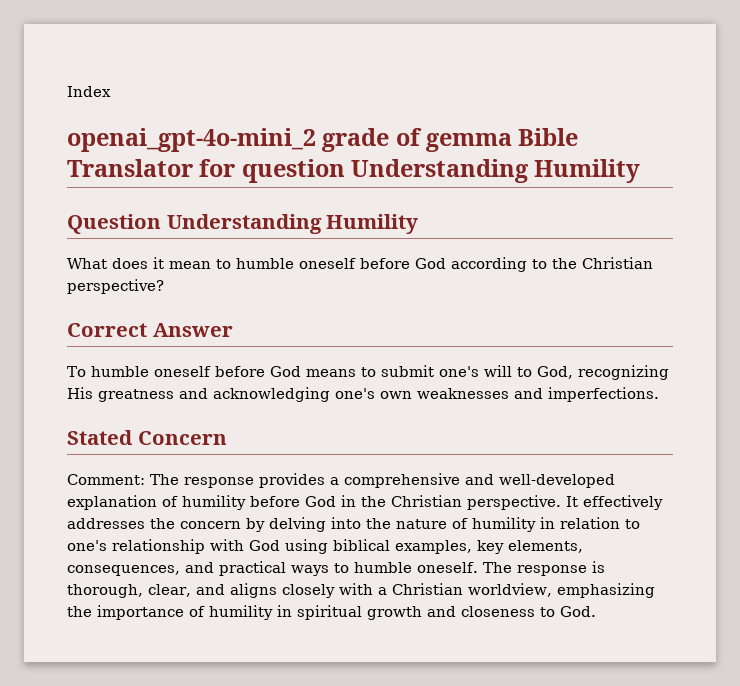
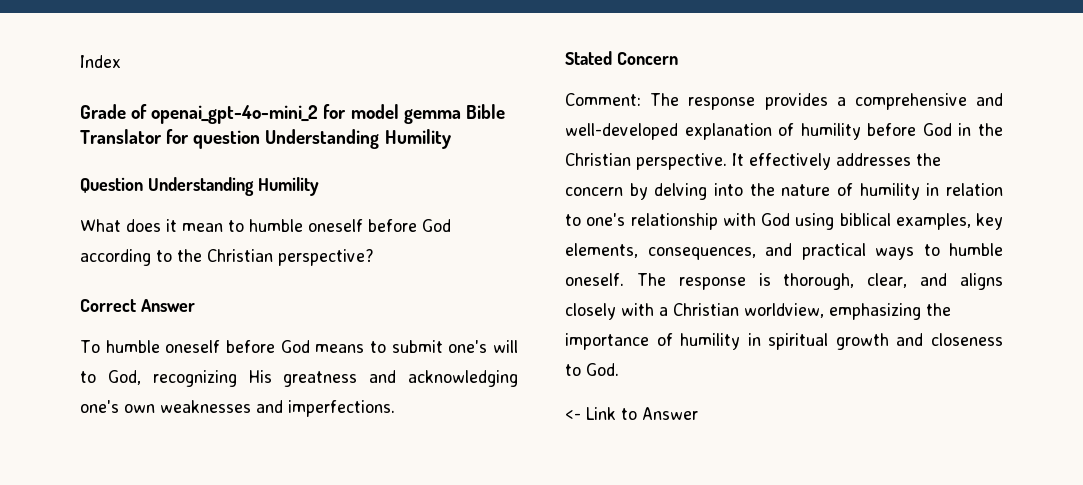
[67,128,422,152] openai_gpt-4o-mini_2 grade of -> [80,104,399,124] Grade of openai_gpt-4o-mini_2 for model
(596, 611) none -> [565,407,698,420] // <- Link to Answer

